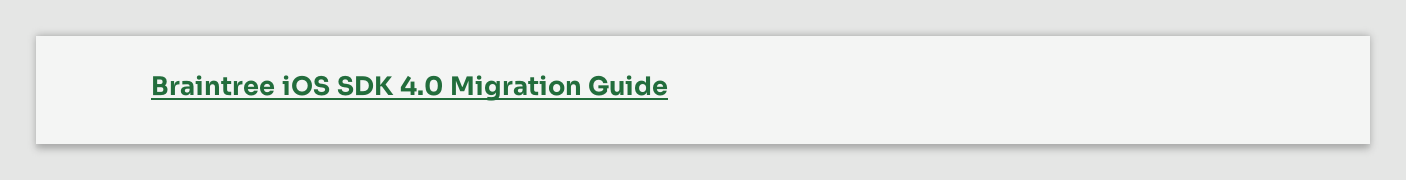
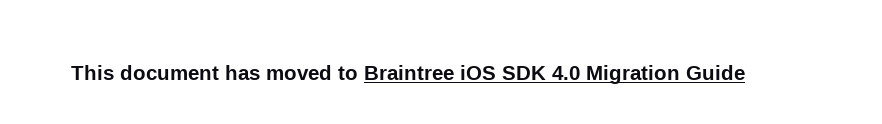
(151, 85) none -> [71,65,358,80] This document has moved to

